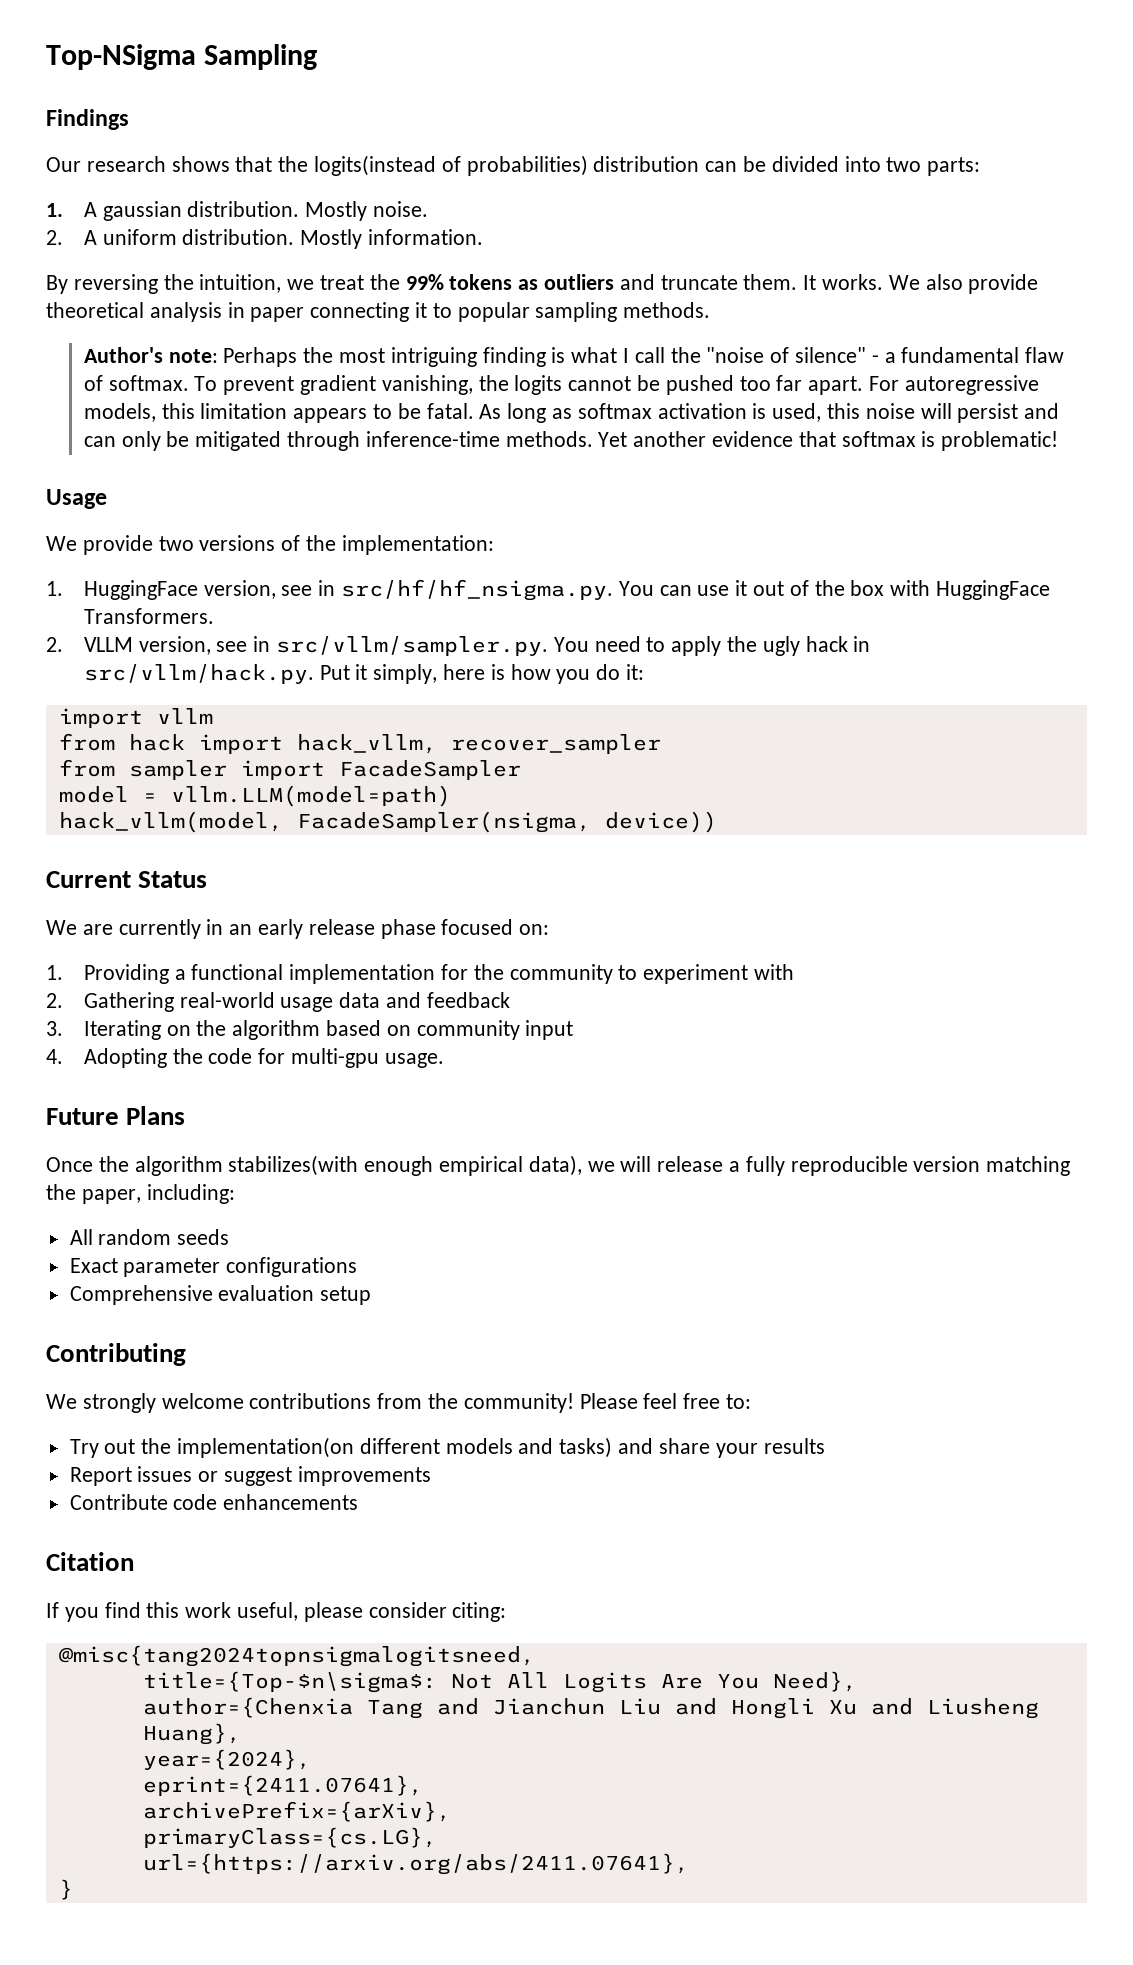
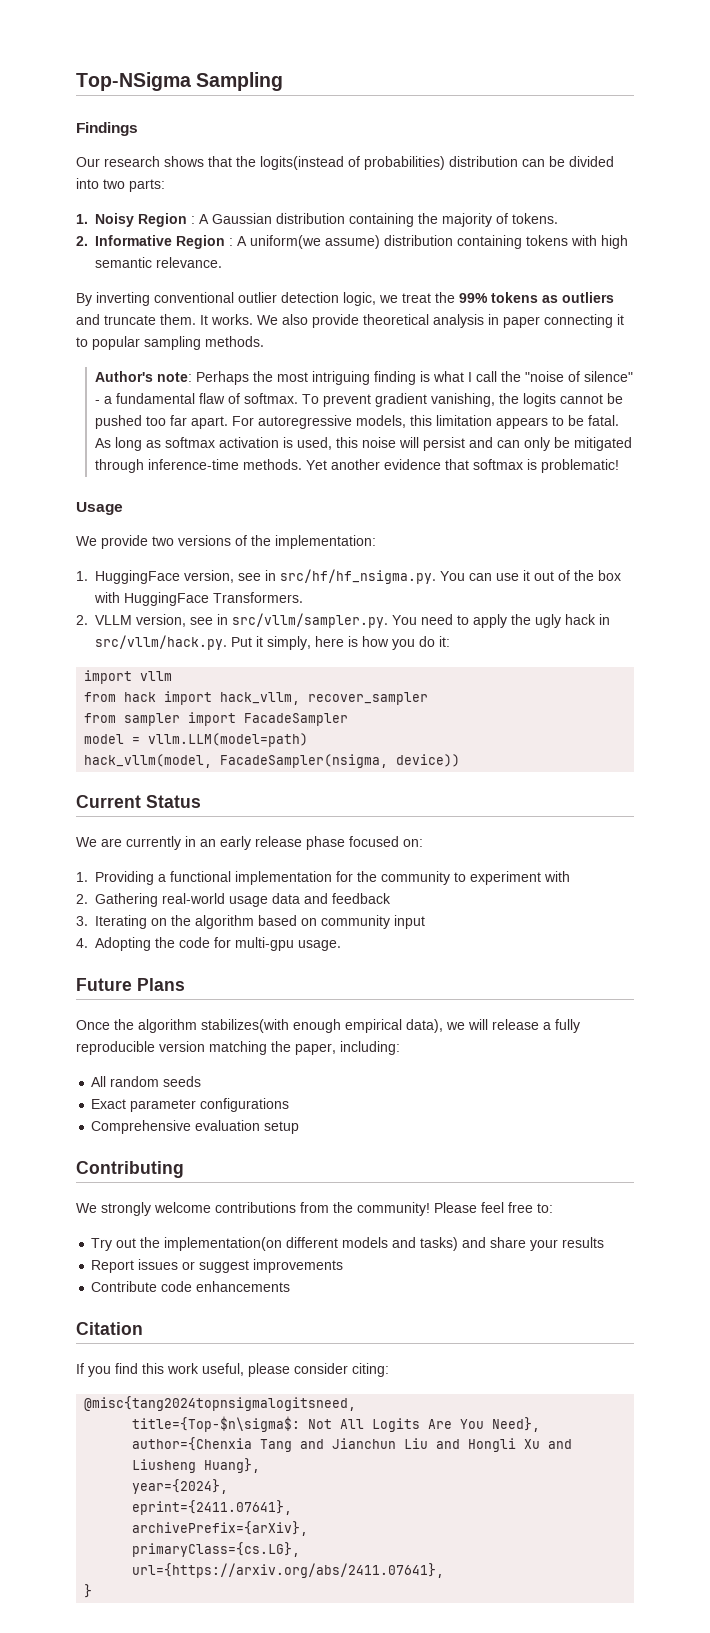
[83,201,428,221] [46,229,483,249] [46,274,282,294] A gaussian distribution. Mostly noise. // 2. A uniform distribution. Mostly information. // By reversing the intuition, -> [95,213,558,227] [76,235,628,249] [95,257,222,268] [76,292,376,306] Noisy Region : A Gaussian distribution containing the majority of tokens. // 2. Informative Region : A uniform(we assume) distribution containing tokens with high semantic relevance. // By inverting conventional outlier detection logic,

